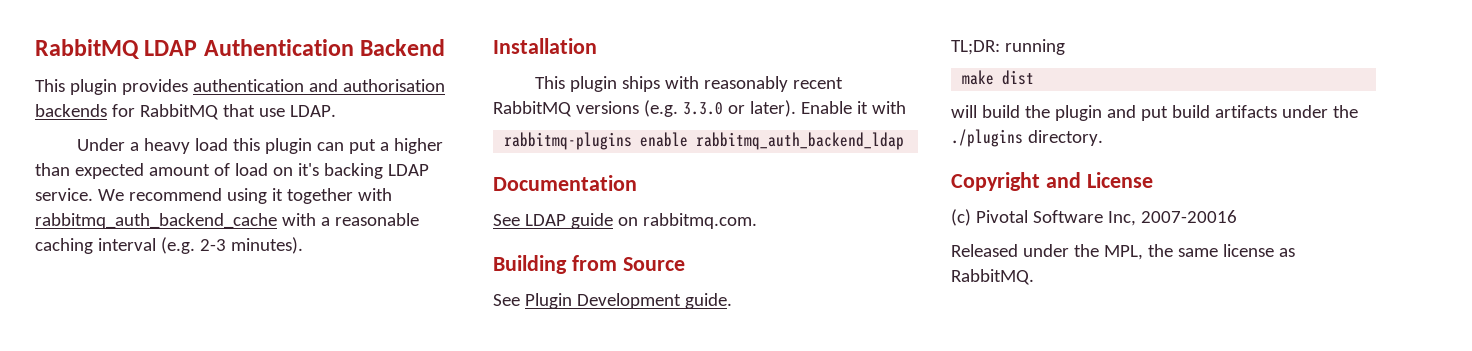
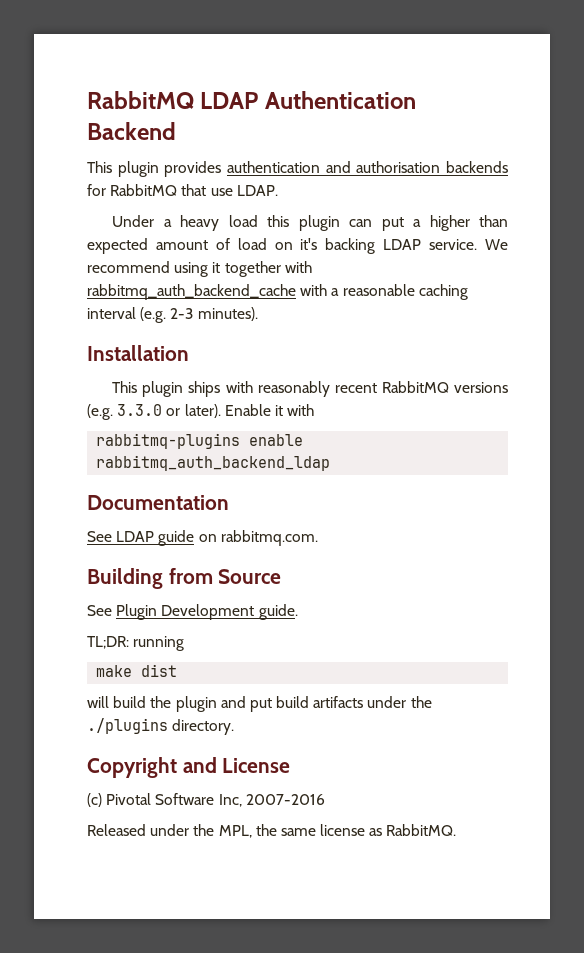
[1140,210,1237,223] 2007-20016 -> [245,794,325,805] 2007-2016

